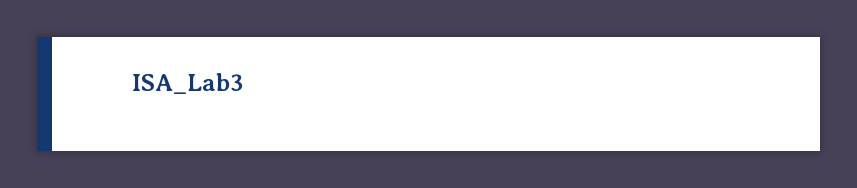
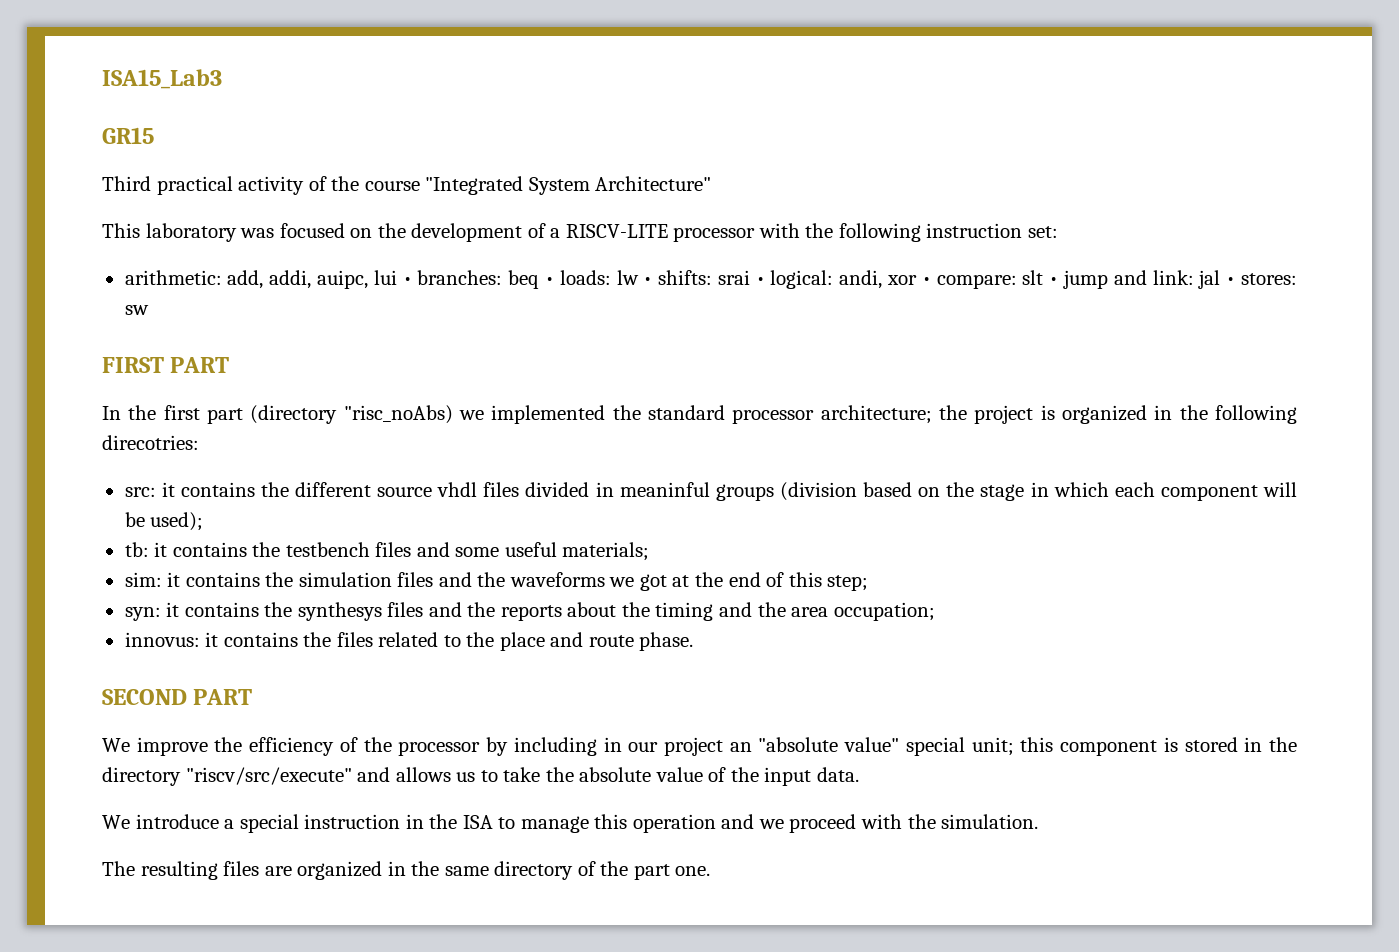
[132,73,243,94] ISA_Lab3 -> [102,69,222,89] [102,127,154,144] [102,176,712,195] [102,223,1059,242] [124,270,1298,289] [124,305,149,315] [102,357,230,373] [102,405,1298,424] [102,435,199,450] [124,482,1297,501] [124,512,204,531] [124,542,650,561] [124,572,869,591] [124,602,935,621] [124,632,694,651] [102,689,253,705] [102,737,1298,756] [102,767,859,786] [102,814,1039,833] [102,861,711,880] ISA15_Lab3 // GR15 // Third practical activity of the course "Integrated System Architecture" // This laboratory was focused on the development of a RISCV-LITE processor with the following instruction set: // arithmetic: add, addi, auipc, lui • branches: beq • loads: lw • shifts: srai • logical: andi, xor • compare: slt • jump and link: jal • stores: sw // FIRST PART // In the first part (directory "risc_noAbs) we implemented the standard processor architecture; the project is organized in the following direcotries: // src: it contains the different source vhdl files divided in meaninful groups (division based on the stage in which each component will be used); // tb: it contains the testbench files and some useful materials; // sim: it contains the simulation files and the waveforms we got at the end of this step; // syn: it contains the synthesys files and the reports about the timing and the area occupation; // innovus: it contains the files related to the place and route phase. // SECOND PART // We improve the efficiency of the processor by including in our project an "absolute value" special unit; this component is stored in the directory "riscv/src/execute" and allows us to take the absolute value of the input data. // We introduce a special instruction in the ISA to manage this operation and we proceed with the simulation. // The resulting files are organized in the same directory of the part one.

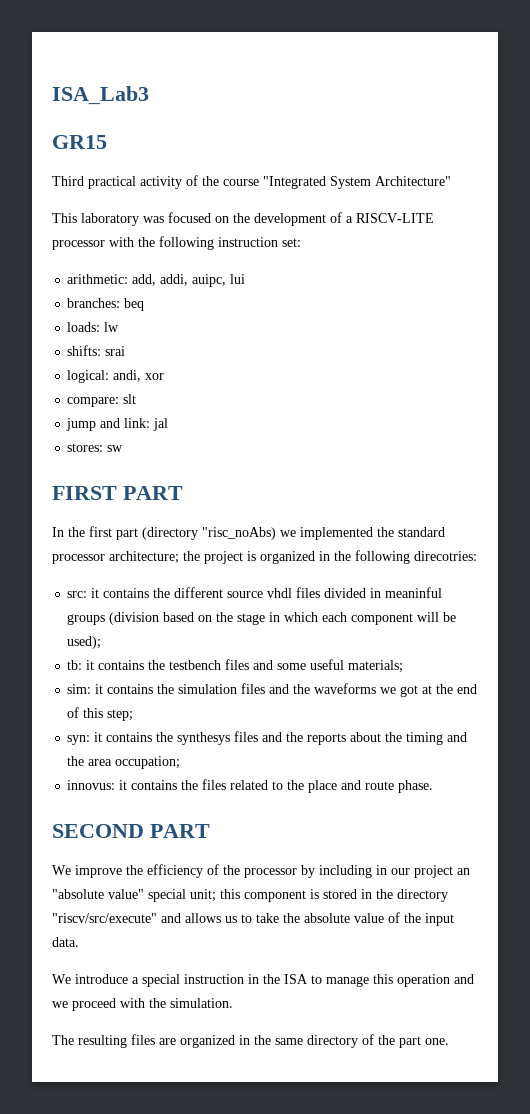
[102,69,222,89] ISA15_Lab3 -> [52,86,149,105] ISA_Lab3
[402,277,412,285] • -> (246, 279) //
[544,277,554,285] • -> (145, 304) //
[643,277,653,285] • -> (120, 327) //
[755,277,765,285] • -> (126, 351) //
[921,277,931,285] • -> (165, 376) //
[1049,277,1059,285] • -> (137, 399) //
[1226,277,1236,285] • -> (169, 424) //

